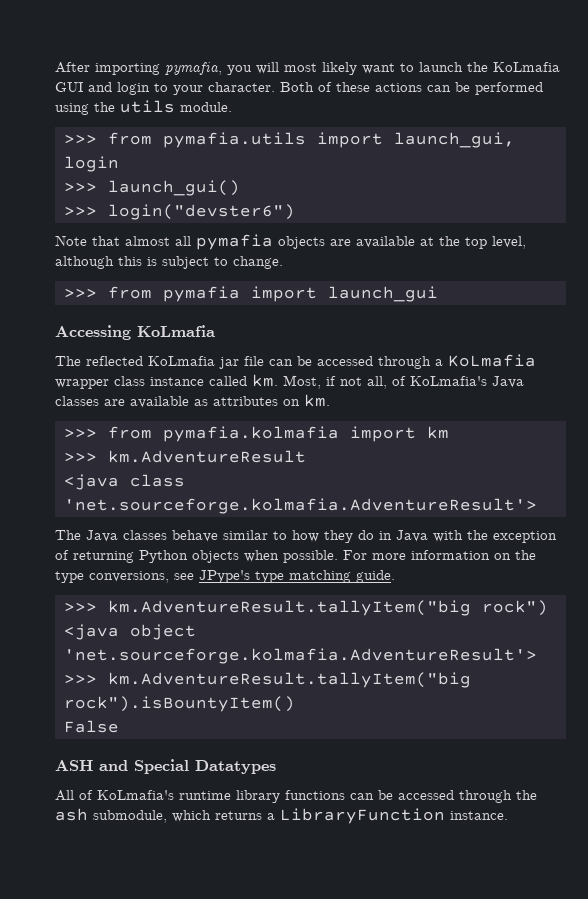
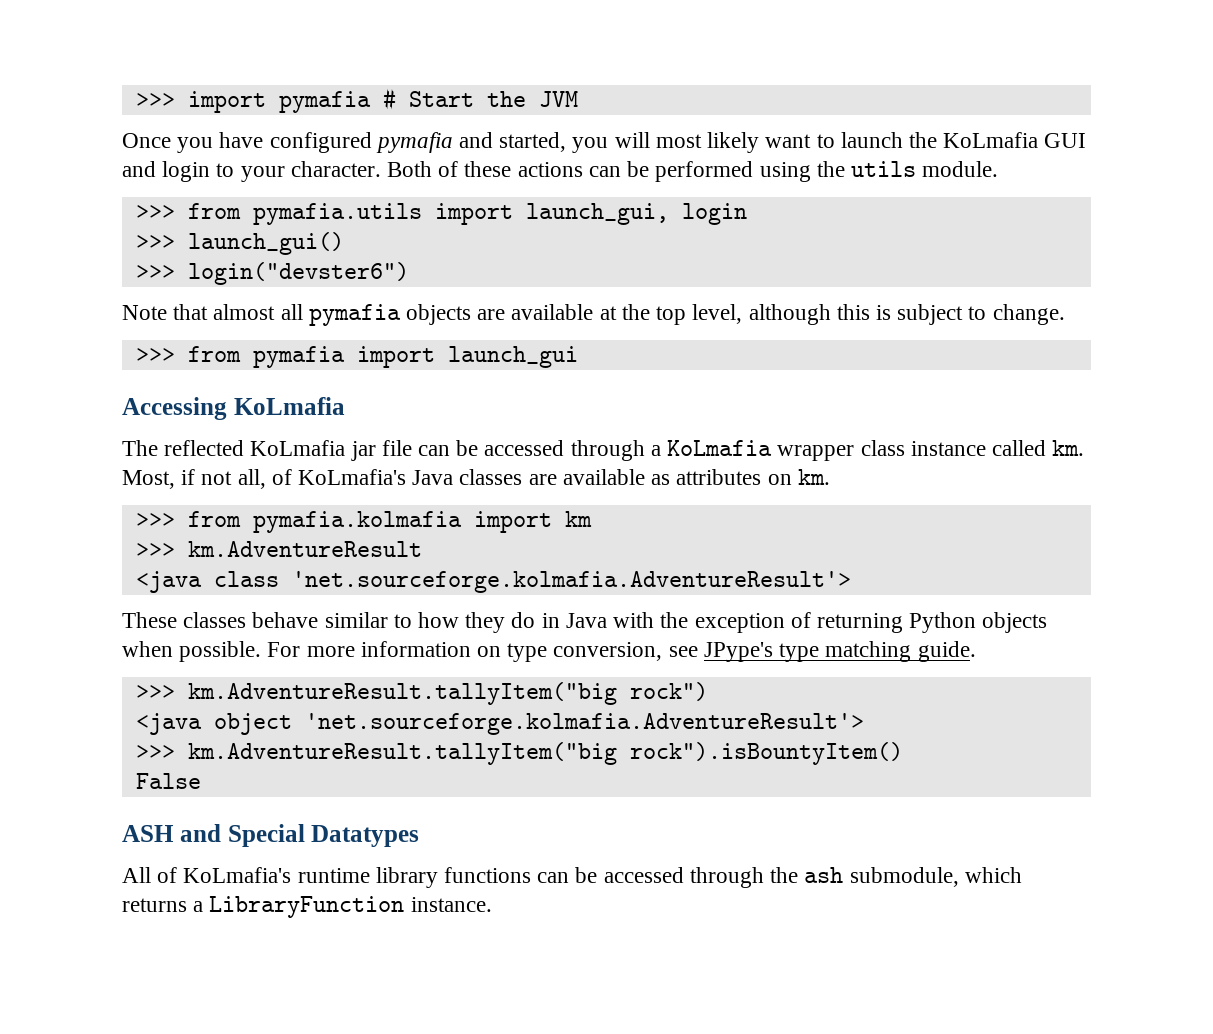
[55,62,222,75] After importing pymafia, -> [135,88,578,113] [122,132,567,153] >>> import pymafia # Start the JVM // Once you have configured pymafia and started,
[55,530,118,542] The Java -> [122,612,177,628] These
[515,550,536,560] [55,571,169,583] the type conversions, -> [507,642,663,662] type conversion,

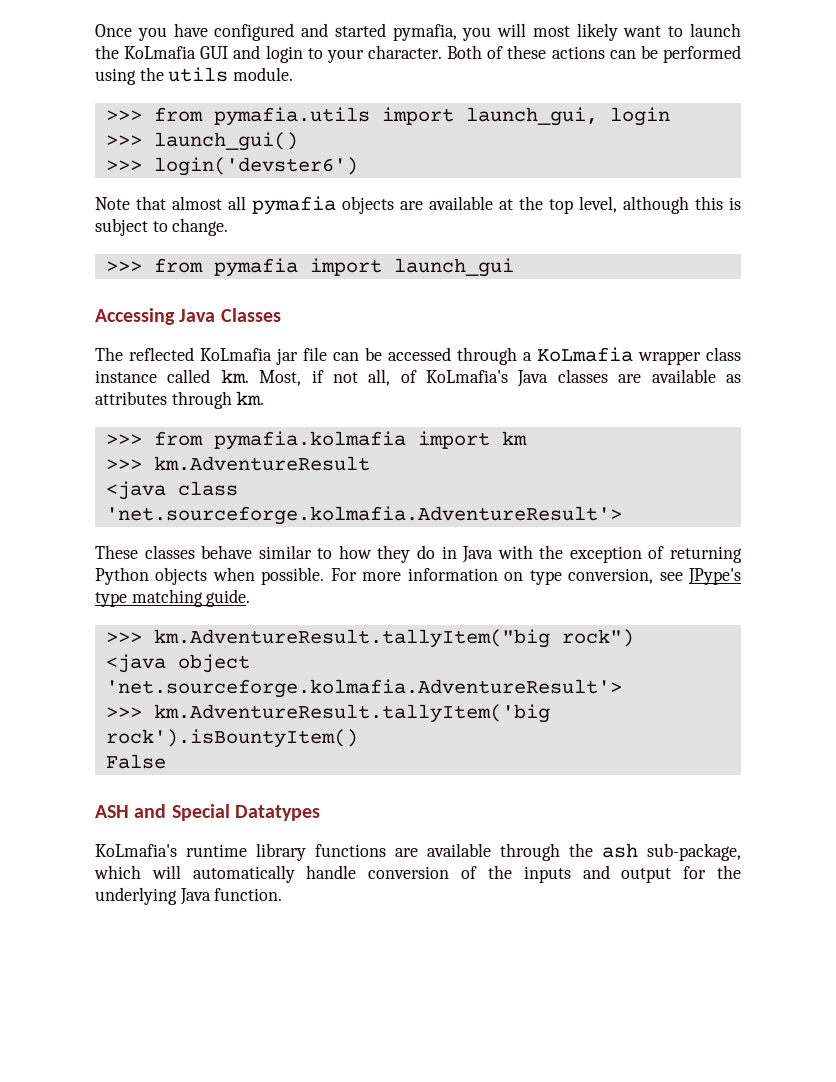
[135,88,578,113] >>> import pymafia # Start the JVM // -> (95, 30) none
[375,132,567,153] pymafia and started, -> [301,23,457,41] and started pymafia,
[187,262,409,285] login("devster6") -> [153,157,358,176] login('devster6')
[233,397,345,415] KoLmafia -> [179,308,281,322] Java Classes
[767,474,792,485] on -> [171,391,232,409] through
[187,742,903,765] km.AdventureResult.tallyItem("big rock").isBountyItem() -> [153,704,550,723] [105,729,358,748] km.AdventureResult.tallyItem('big rock').isBountyItem()
[122,867,178,883] All of -> (321, 813) none
[537,867,1022,888] [122,896,492,918] can be accessed through the ash submodule, which returns a LibraryFunction instance. -> [395,843,741,861] [94,865,742,883] [95,887,283,905] are available through the ash sub-package, which will automatically handle conversion of the inputs and output for the underlying Java function.

